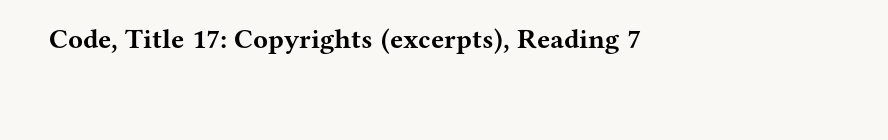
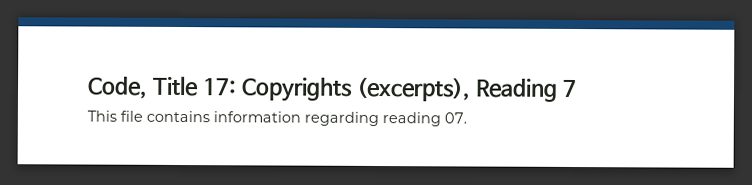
(641, 39) none -> [87,110,467,127] // This file contains information regarding reading 07.

